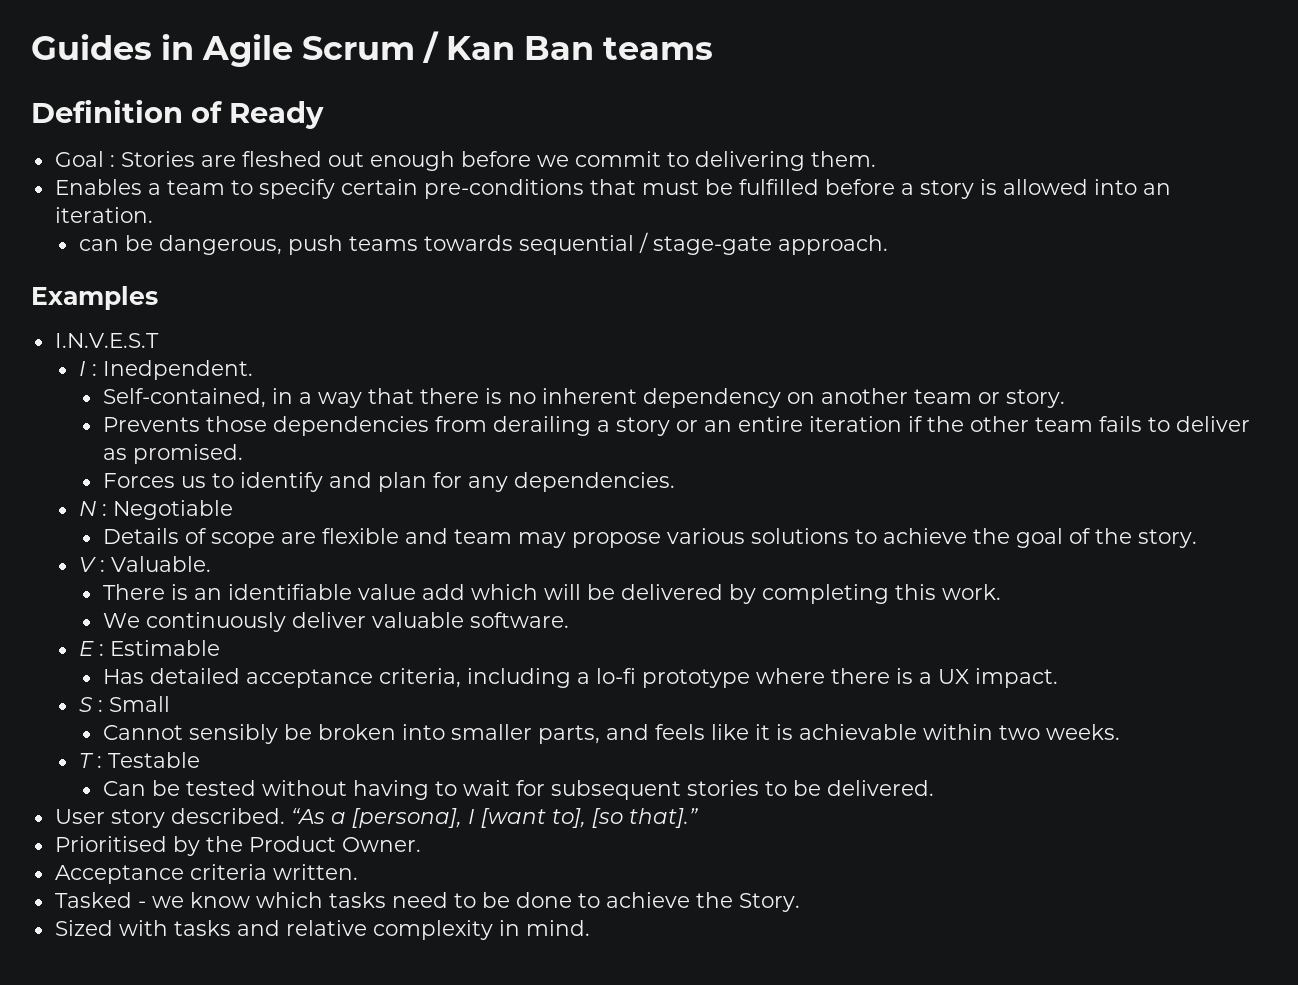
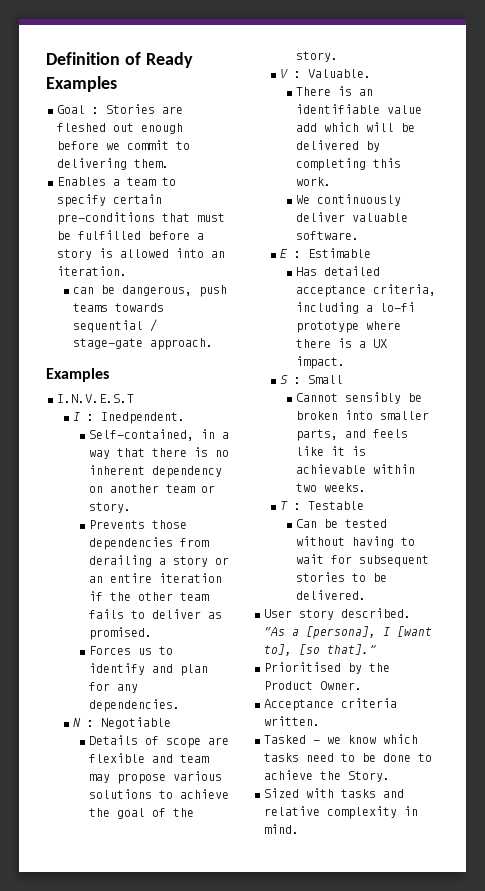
[31,31,714,67] Guides in Agile Scrum / Kan Ban teams // -> (46, 58) none
(324, 115) none -> [46,76,117,92] Examples

